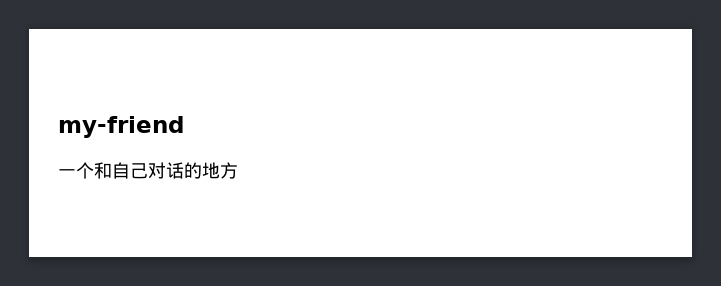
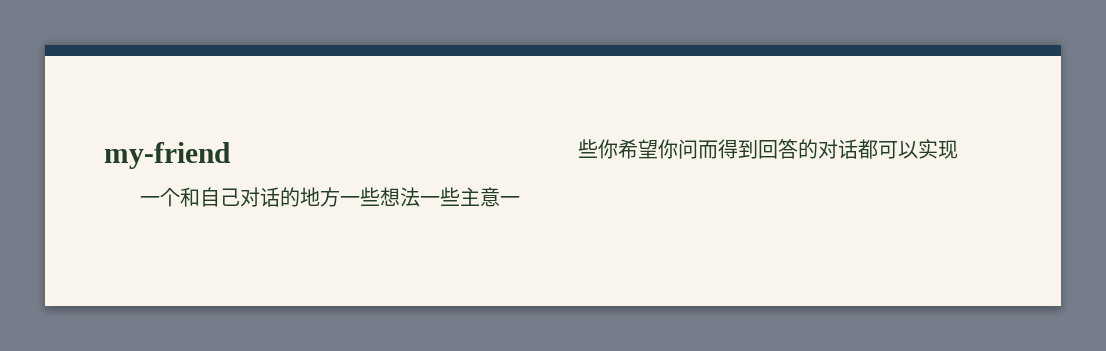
(238, 170) none -> [340,187,521,207] [578,139,958,159] 一些想法一些主意一些你希望你问而得到回答的对话都可以实现

